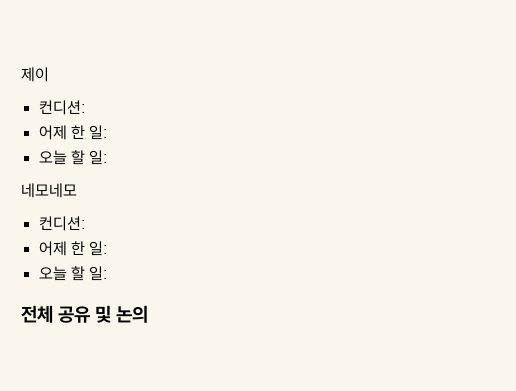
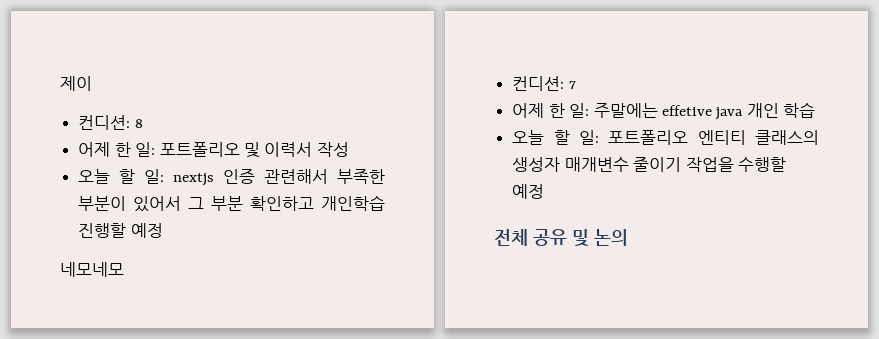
[38,125,108,140] [38,150,108,165] // 어제 한 일: // 오늘 할 일: -> [134,119,143,128] [78,142,349,158] [78,169,385,186] [78,195,386,212] [78,223,163,238] 8 // 어제 한 일: 포트폴리오 및 이력서 작성 // 오늘 할 일: nextjs 인증 관련해서 부족한 부분이 있어서 그 부분 확인하고 개인학습 진행할 예정
[38,241,108,256] [38,266,108,281] // 어제 한 일: // 오늘 할 일: -> [568,81,576,89] [512,102,816,120] [512,130,819,145] [512,157,786,172] [512,184,545,199] 7 // 어제 한 일: 주말에는 effetive java 개인 학습 // 오늘 할 일: 포트폴리오 엔티티 클래스의 생성자 매개변수 줄이기 작업을 수행할 예정

